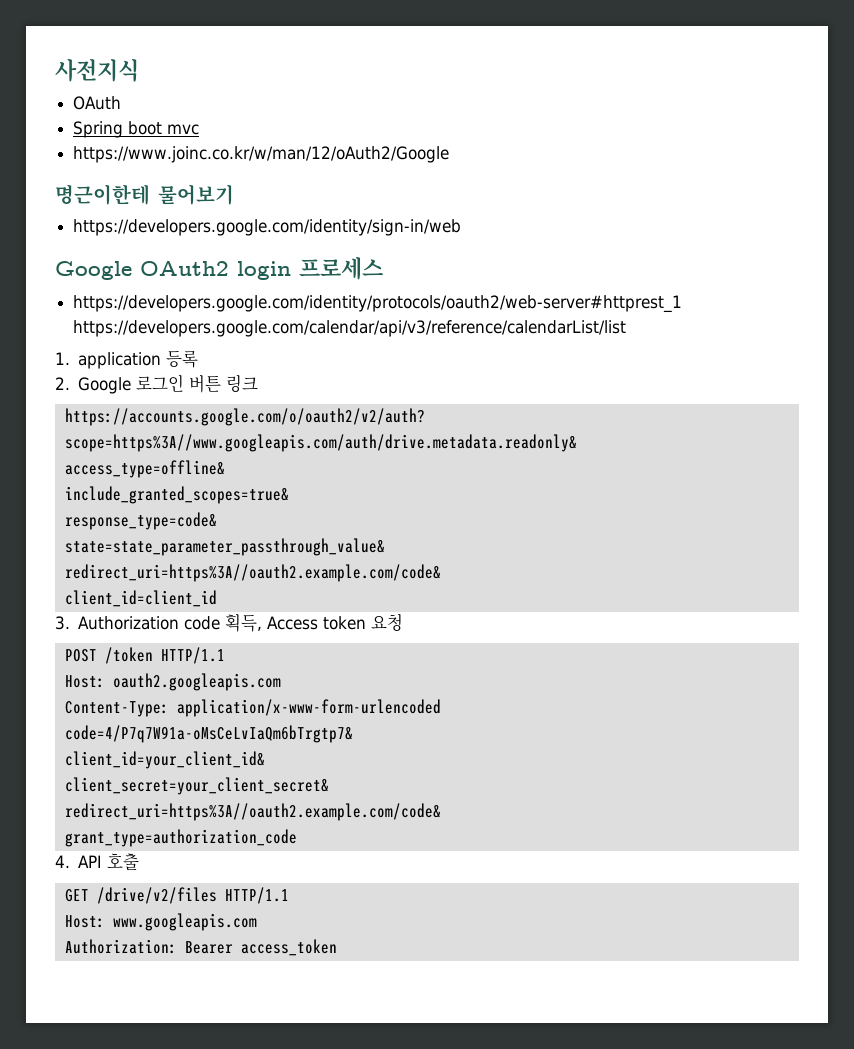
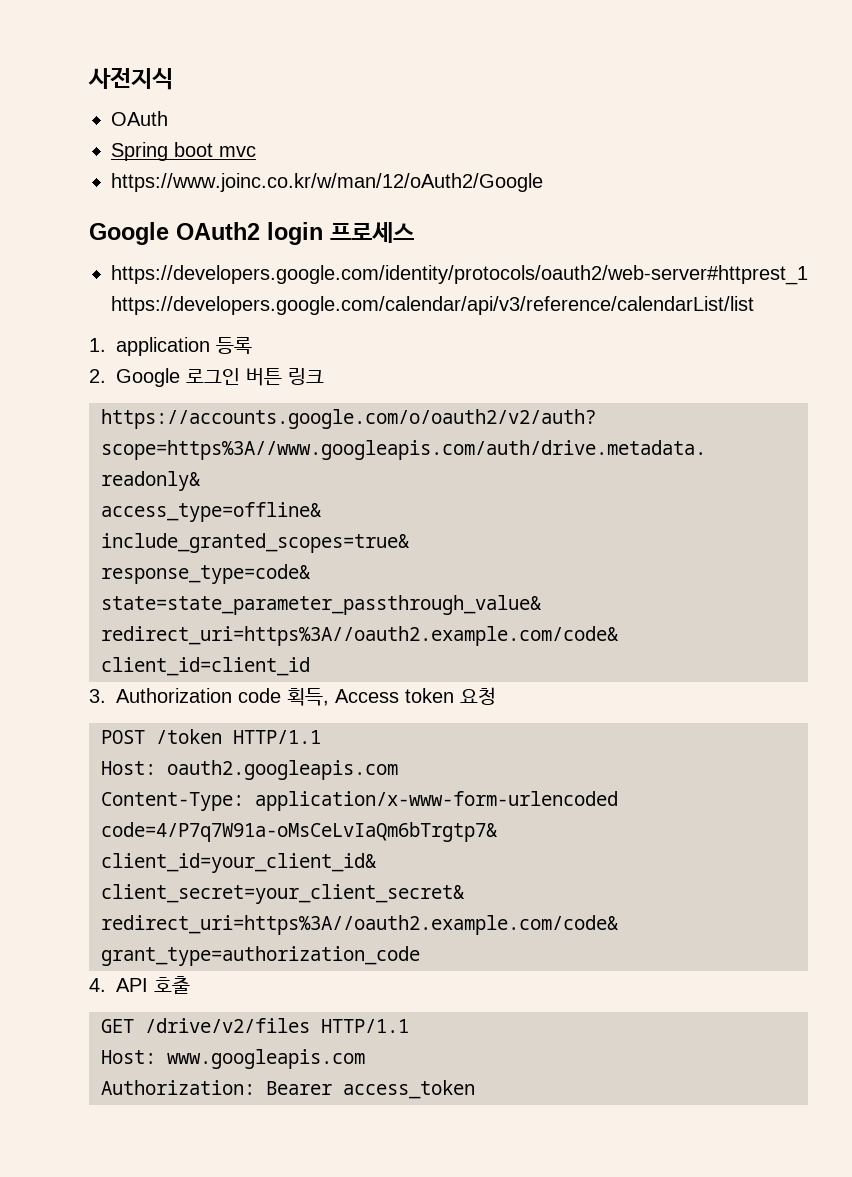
[55,184,234,205] [73,219,462,236] // 명근이한테 물어보기 // https://developers.google.com/identity/sign-in/web -> (543, 182) none

